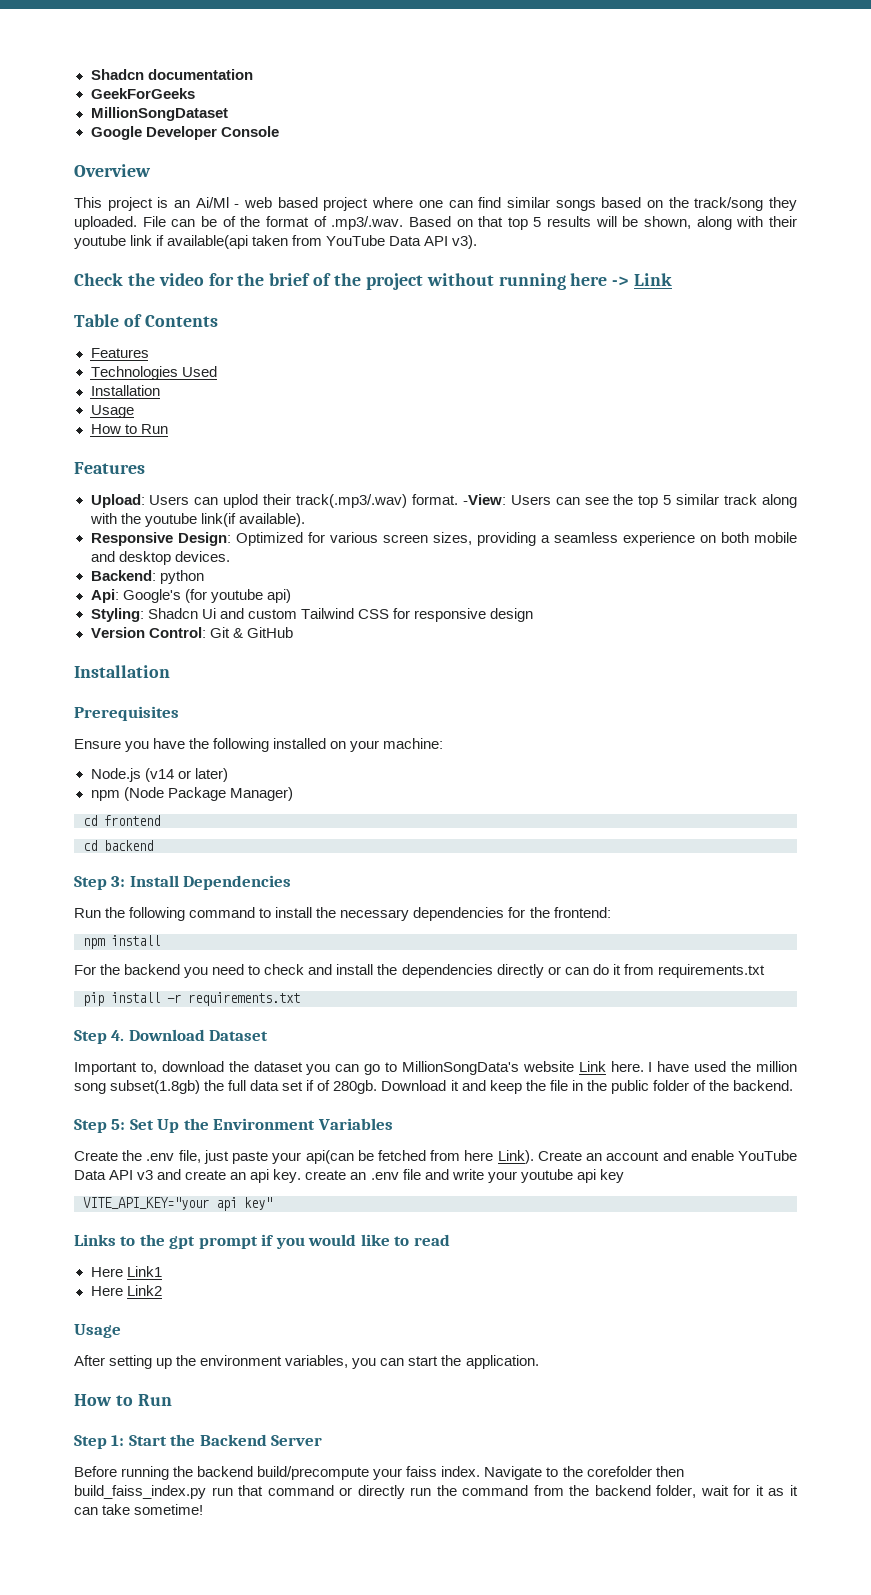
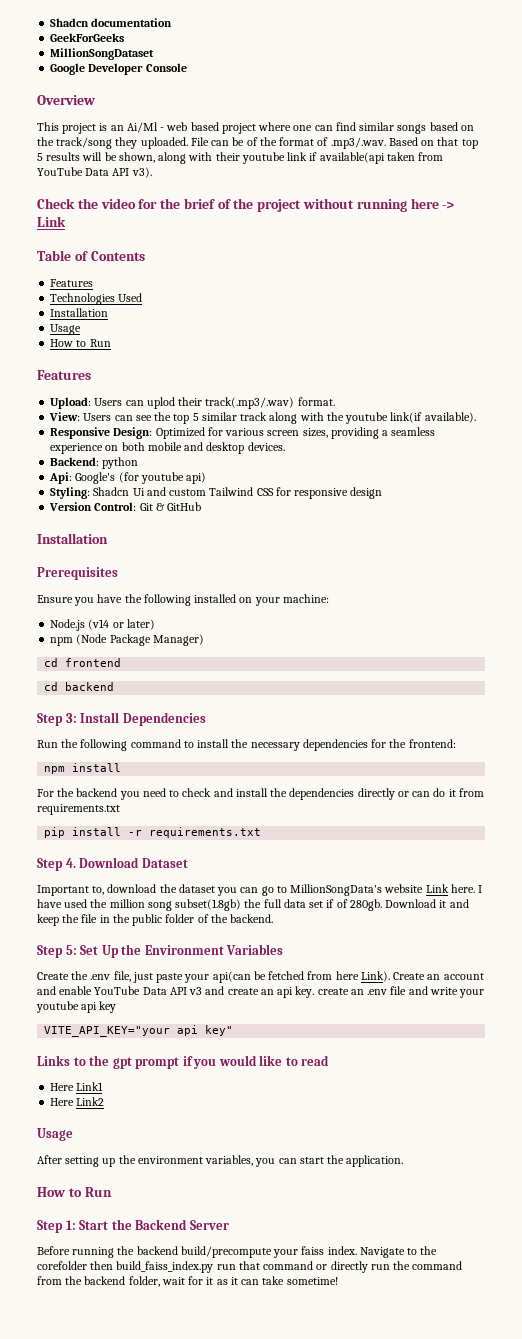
[462,494,506,505] -View: -> [49,412,81,421] // View:

